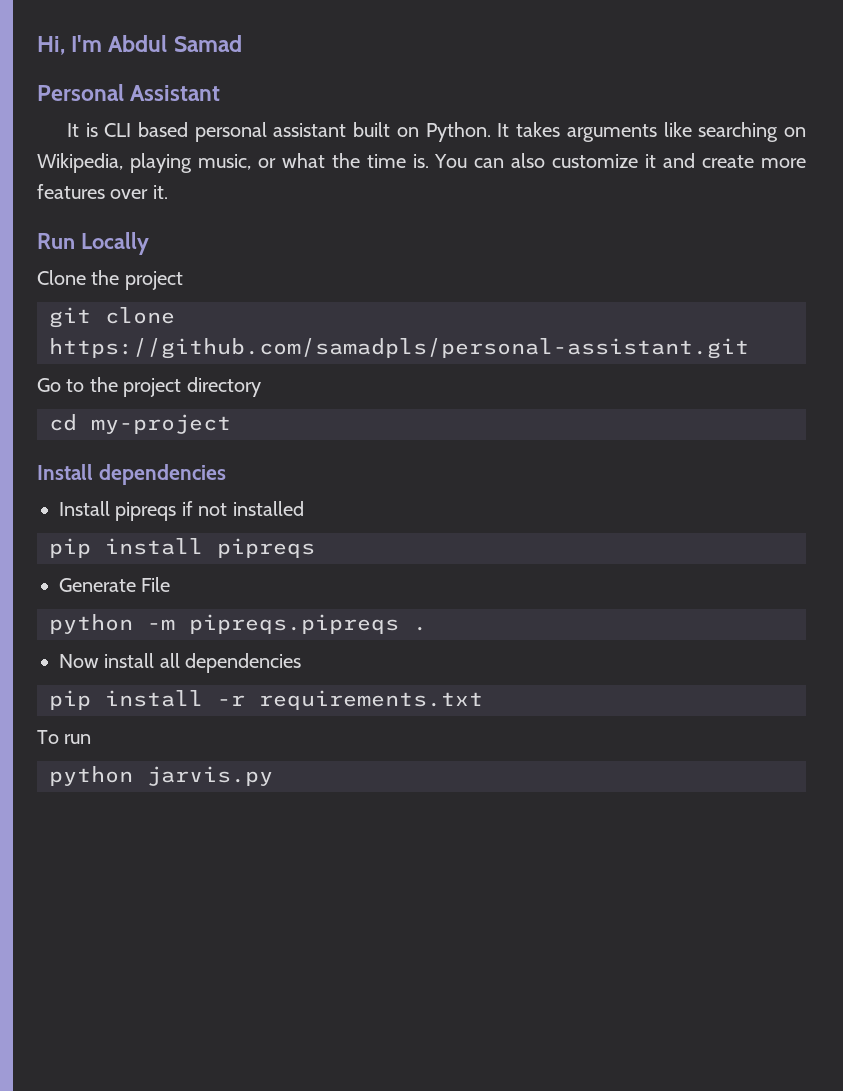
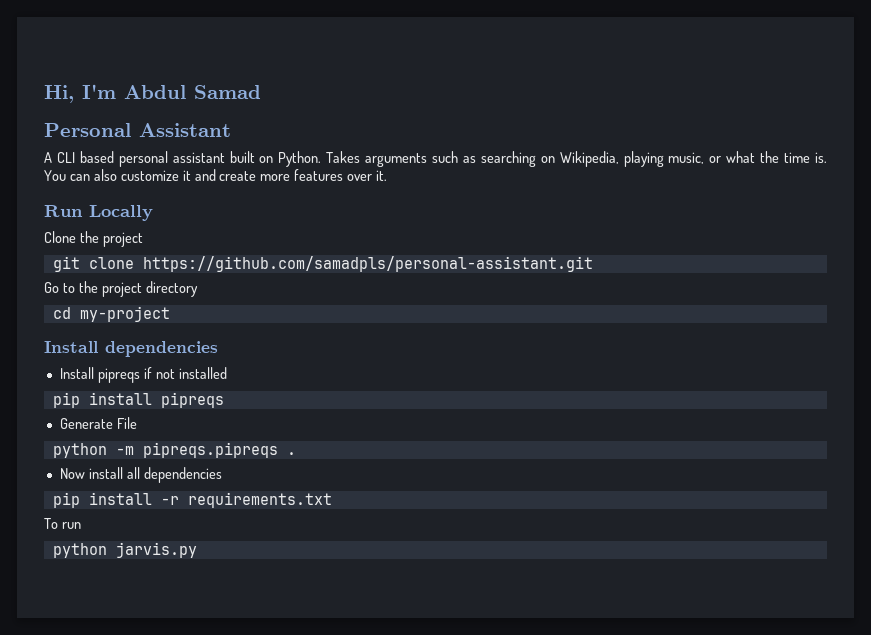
[66,123,98,137] It is -> [44,152,52,163] A
[497,122,692,142] It takes arguments like -> [326,151,476,167] Takes arguments such as

